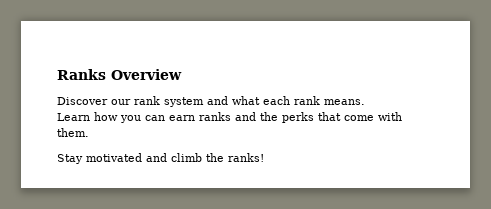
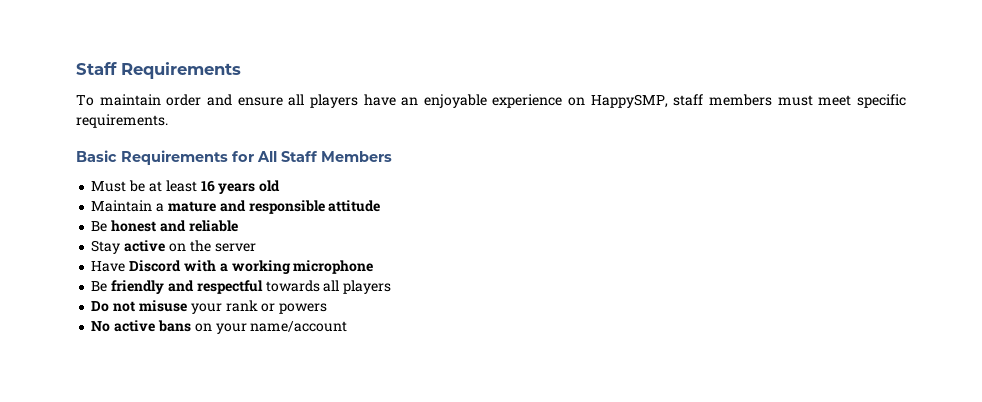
[57,69,182,80] [57,96,365,107] [57,112,402,123] [57,128,89,137] [57,153,264,164] Ranks Overview // Discover our rank system and what each rank means. // Learn how you can earn ranks and the perks that come with them. // Stay motivated and climb the ranks! -> [76,62,241,79] [76,94,906,108] [76,114,168,128] [76,150,392,165] [91,180,281,194] [91,200,381,214] [91,220,238,232] [91,240,256,254] [91,260,374,274] [91,280,392,294] [91,300,328,314] [91,320,348,334] Staff Requirements // To maintain order and ensure all players have an enjoyable experience on HappySMP, staff members must meet specific requirements. // Basic Requirements for All Staff Members // Must be at least 16 years old // Maintain a mature and responsible attitude // Be honest and reliable // Stay active on the server // Have Discord with a working microphone // Be friendly and respectful towards all players // Do not misuse your rank or powers // No active bans on your name/account

